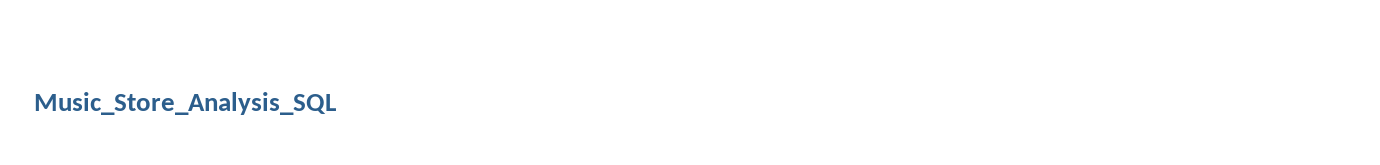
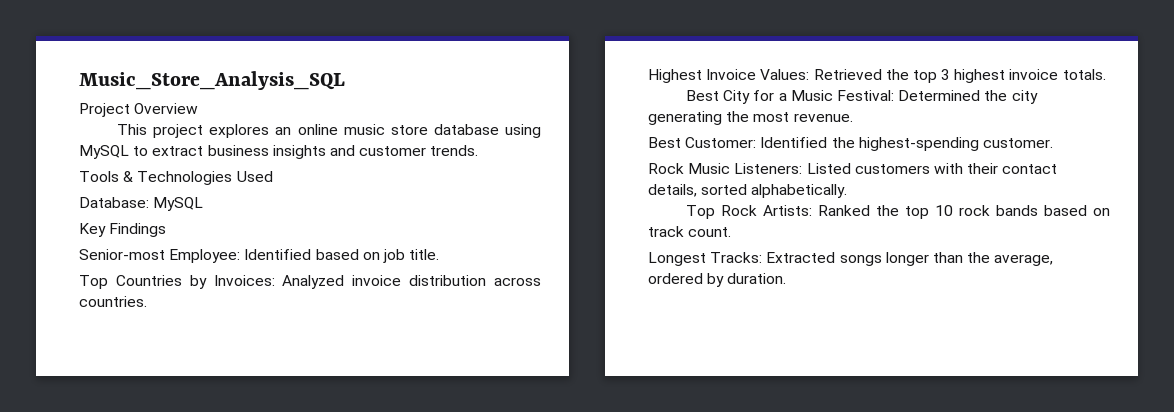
(336, 103) none -> [79,103,199,117] [117,124,541,138] [79,145,479,159] [79,171,273,185] [79,197,204,211] [79,223,167,237] [79,249,440,263] [79,275,541,289] [79,296,147,307] [648,69,1106,83] [686,90,1038,104] [648,111,853,125] [648,137,1053,151] [648,163,1058,174] [648,184,848,198] [686,205,1110,219] [648,226,732,237] [648,252,1054,266] [648,273,787,287] // Project Overview // This project explores an online music store database using MySQL to extract business insights and customer trends. // Tools & Technologies Used // Database: MySQL // Key Findings // Senior-most Employee: Identified based on job title. // Top Countries by Invoices: Analyzed invoice distribution across countries. // Highest Invoice Values: Retrieved the top 3 highest invoice totals. // Best City for a Music Festival: Determined the city generating the most revenue. // Best Customer: Identified the highest-spending customer. // Rock Music Listeners: Listed customers with their contact details, sorted alphabetically. // Top Rock Artists: Ranked the top 10 rock bands based on track count. // Longest Tracks: Extracted songs longer than the average, ordered by duration.

